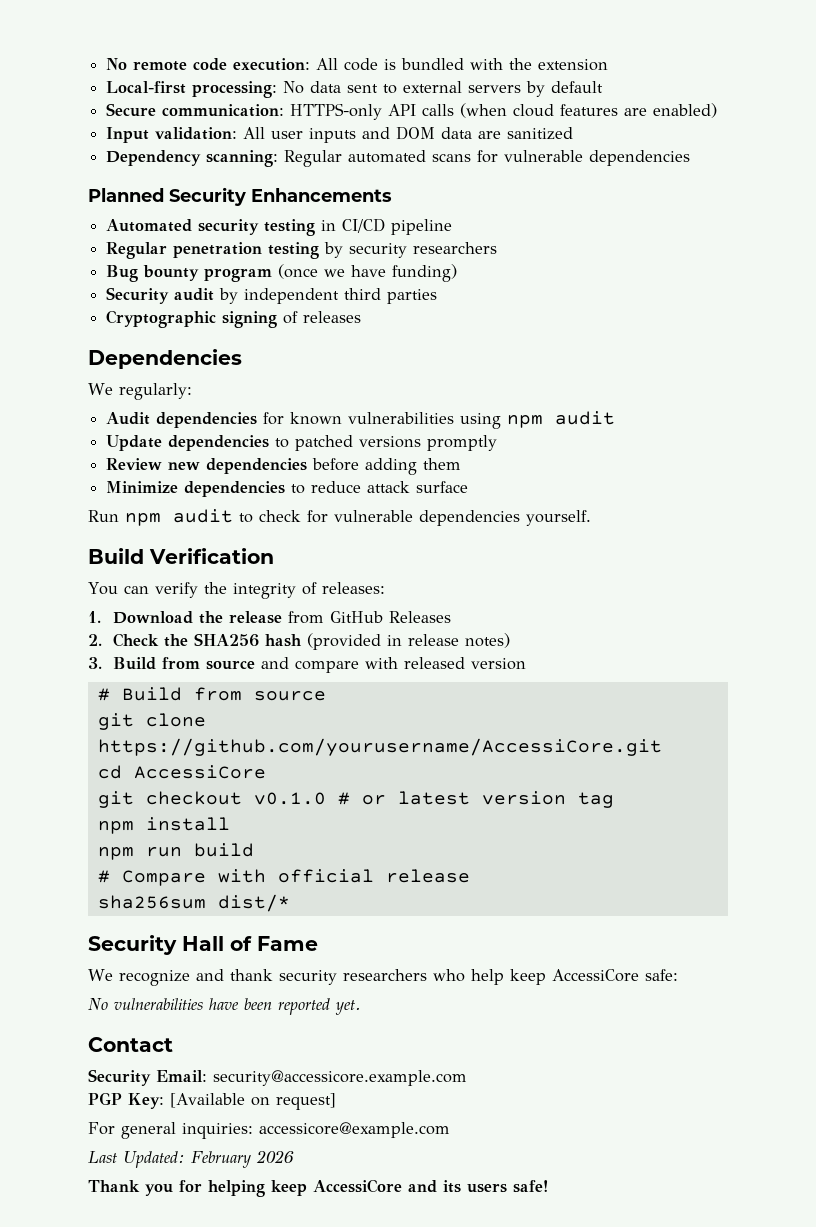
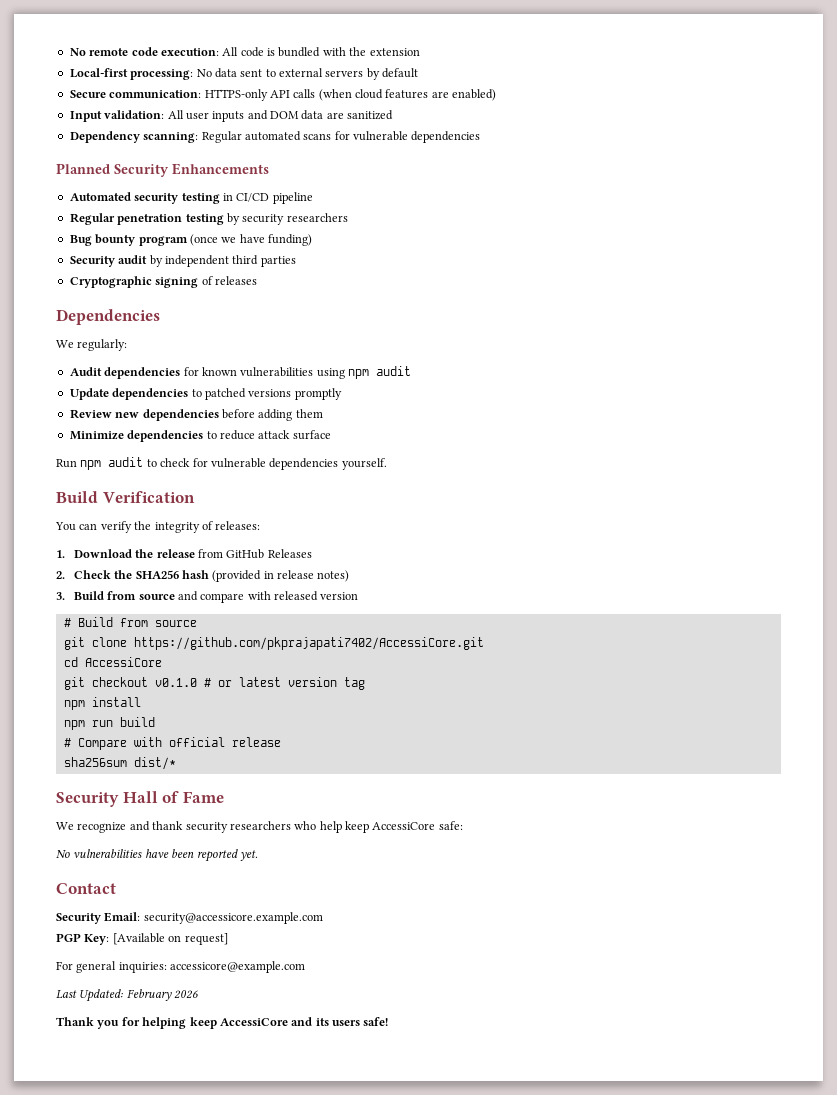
[97,738,662,756] https://github.com/yourusername/AccessiCore.git -> [133,637,484,650] https://github.com/pkprajapati7402/AccessiCore.git

